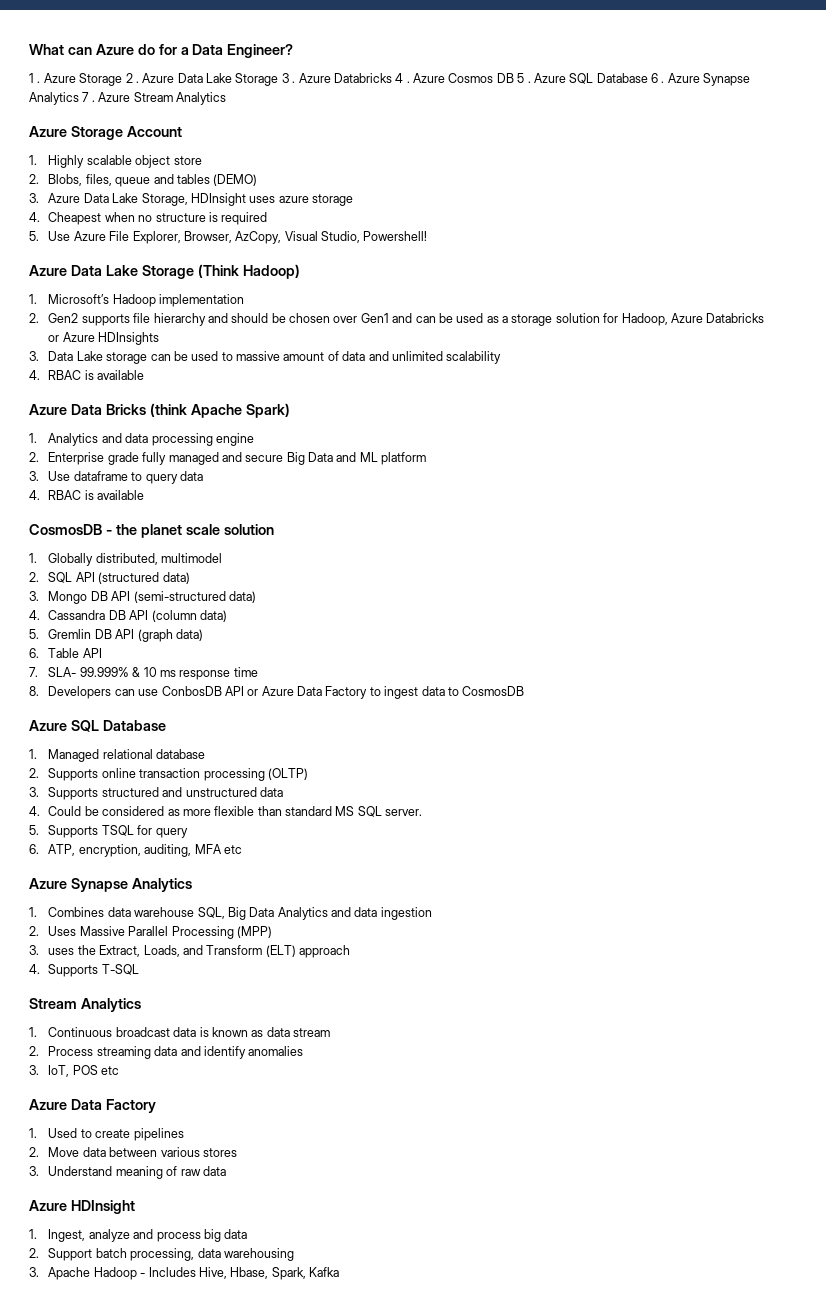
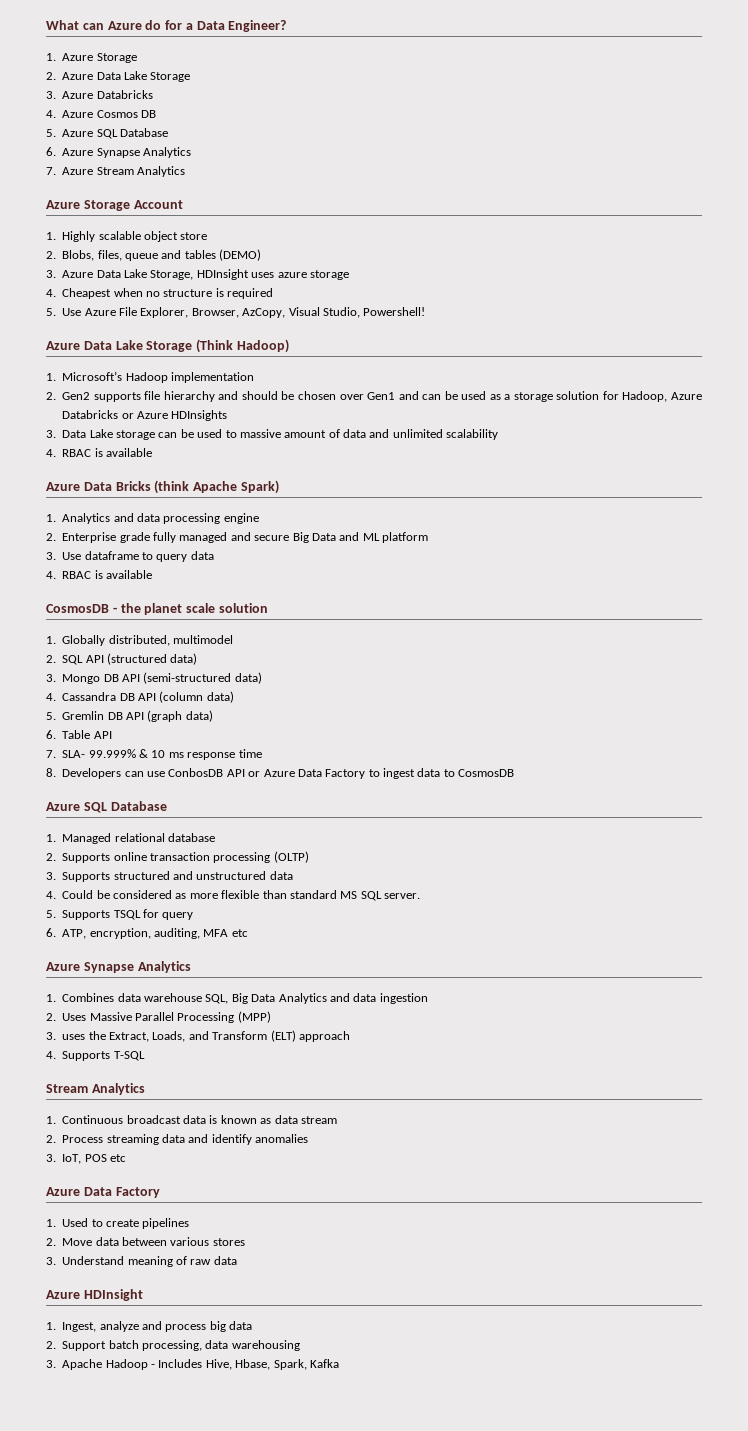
[29,73,410,86] 1 . Azure Storage 2 . Azure Data Lake Storage 3 . Azure Databricks 4 . -> [46,53,137,63] [46,71,191,82] [46,90,153,99] [46,110,56,118] 1. Azure Storage // 2. Azure Data Lake Storage // 3. Azure Databricks // 4.
[517,73,751,86] [29,92,95,105] 5 . Azure SQL Database 6 . Azure Synapse Analytics 7 . -> [46,128,168,139] [46,147,191,158] [46,167,56,175] // 5. Azure SQL Database // 6. Azure Synapse Analytics // 7.

